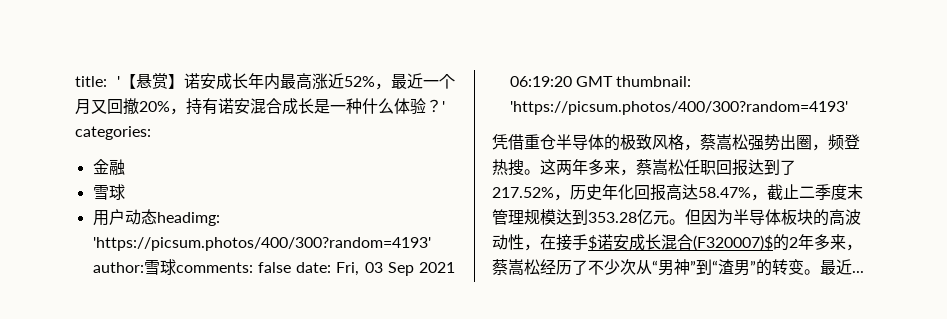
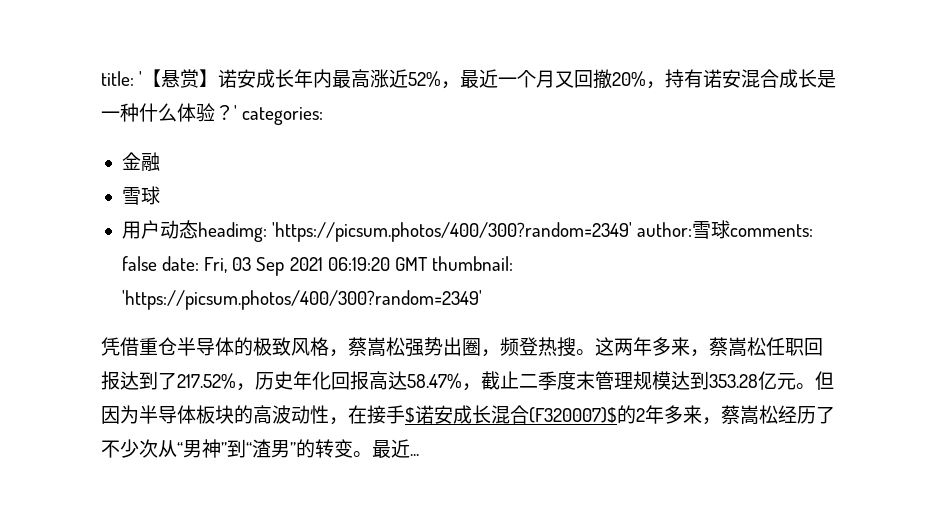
[92,237,431,251] 'https://picsum.photos/400/300?random=4193' -> [272,222,633,242] 'https://picsum.photos/400/300?random=2349'
[509,101,848,115] 'https://picsum.photos/400/300?random=4193' -> [121,290,482,310] 'https://picsum.photos/400/300?random=2349'

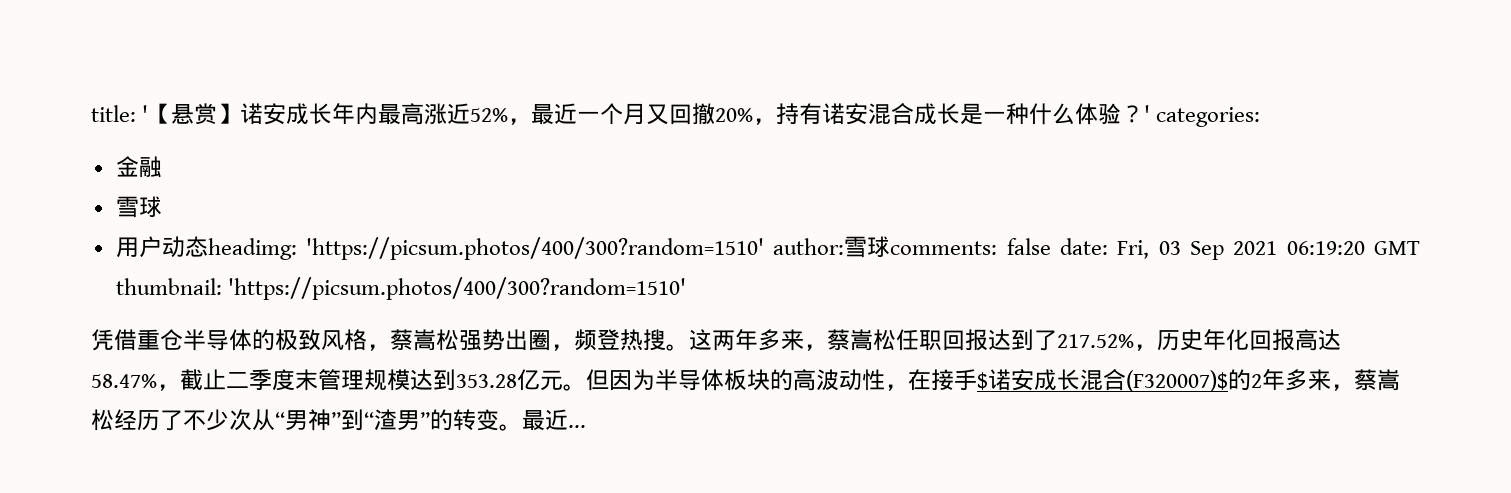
[272,222,633,242] 'https://picsum.photos/400/300?random=2349' -> [306,237,765,260] 'https://picsum.photos/400/300?random=1510'
[121,290,482,310] 'https://picsum.photos/400/300?random=2349' -> [227,277,686,300] 'https://picsum.photos/400/300?random=1510'

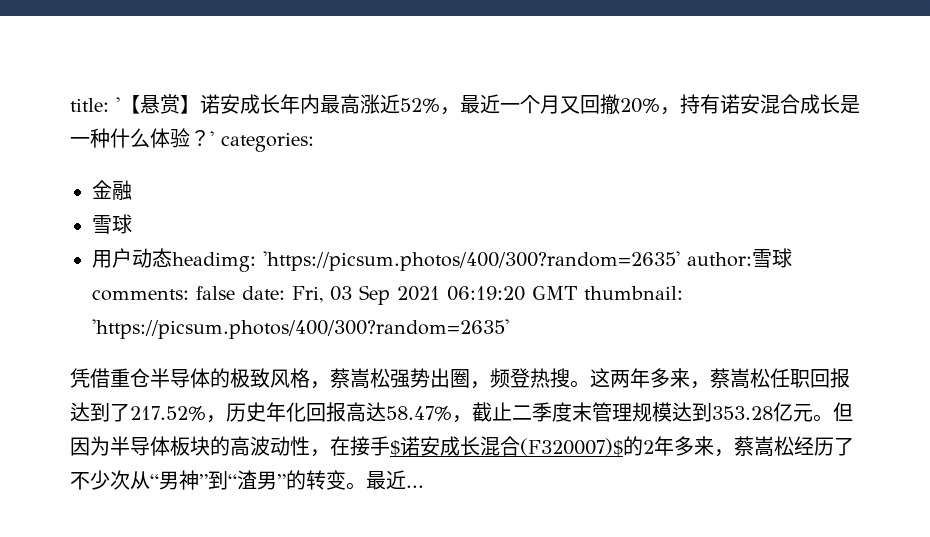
[306,237,765,260] 'https://picsum.photos/400/300?random=1510' -> [263,251,680,271] 'https://picsum.photos/400/300?random=2635'
[227,277,686,300] 'https://picsum.photos/400/300?random=1510' -> [92,319,509,339] 'https://picsum.photos/400/300?random=2635'

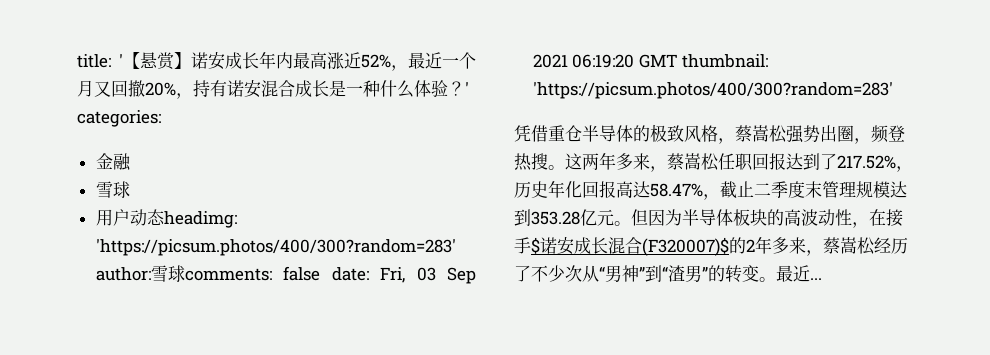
[263,251,680,271] 'https://picsum.photos/400/300?random=2635' -> [95,239,456,256] 'https://picsum.photos/400/300?random=283'
[92,319,509,339] 'https://picsum.photos/400/300?random=2635' -> [532,82,893,99] 'https://picsum.photos/400/300?random=283'

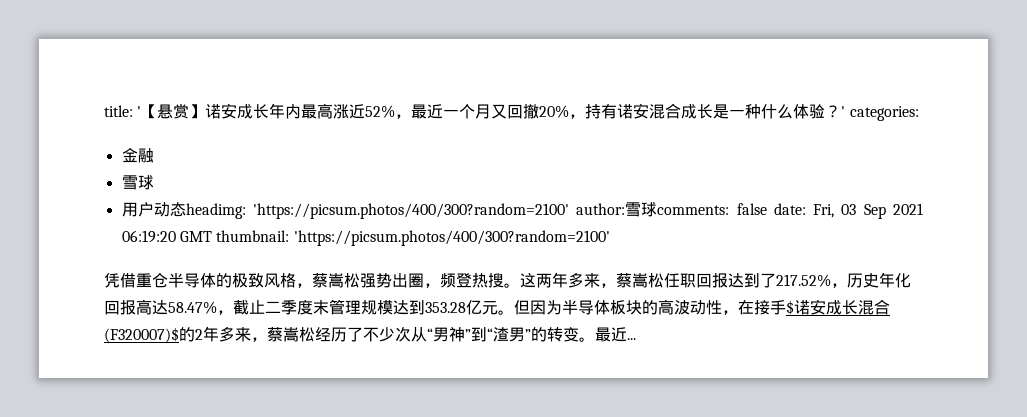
[95,239,456,256] 'https://picsum.photos/400/300?random=283' -> [252,203,569,219] 'https://picsum.photos/400/300?random=2100'
[532,82,893,99] 'https://picsum.photos/400/300?random=283' -> [293,230,610,246] 'https://picsum.photos/400/300?random=2100'

